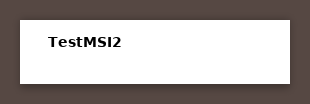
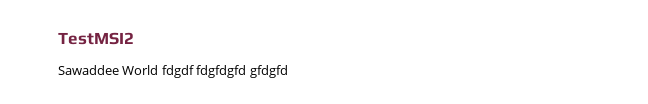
(122, 42) none -> [58,65,288,78] // Sawaddee World fdgdf fdgfdgfd gfdgfd

